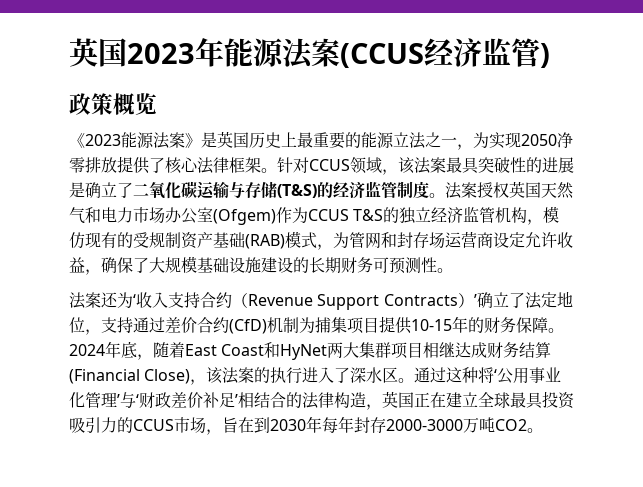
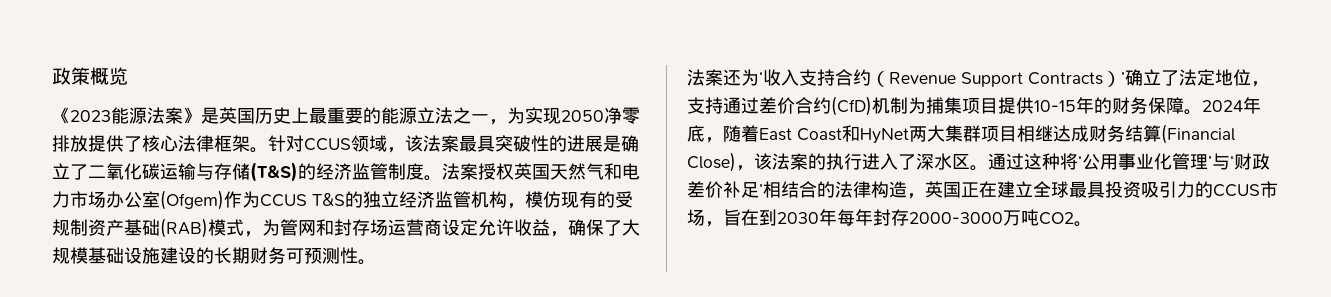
[69,38,550,69] 英国2023年能源法案(CCUS经济监管) // -> (52, 76) none

